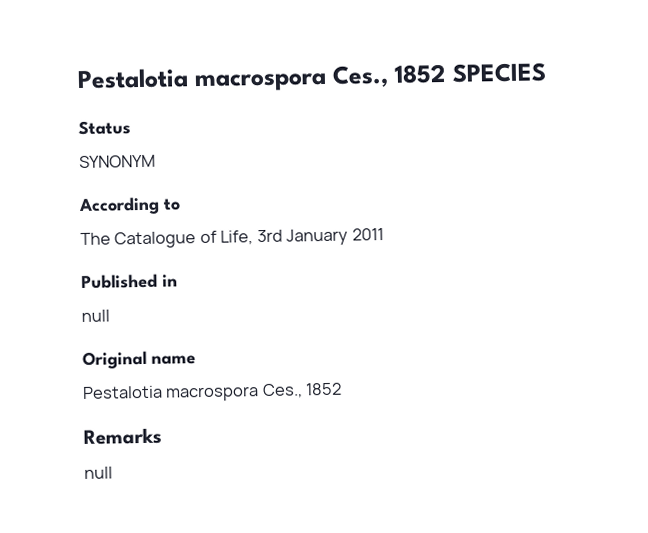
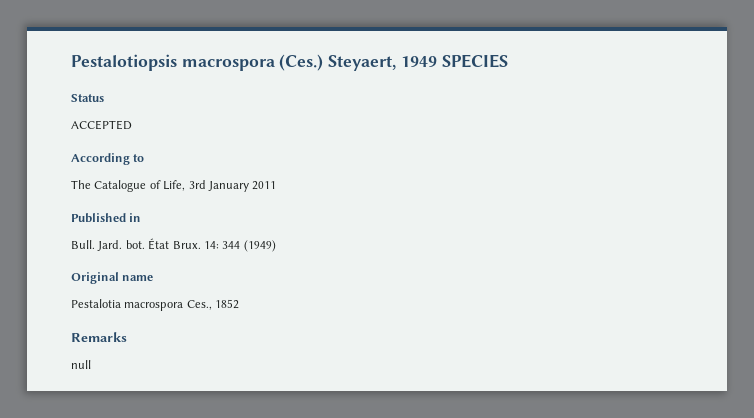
[77,63,447,93] Pestalotia macrospora Ces., 1852 -> [71,54,437,71] Pestalotiopsis macrospora (Ces.) Steyaert, 1949
[79,154,156,169] SYNONYM -> [71,120,132,130] ACCEPTED
[81,309,110,322] null -> [71,238,276,252] Bull. Jard. bot. État Brux. 14: 344 (1949)

